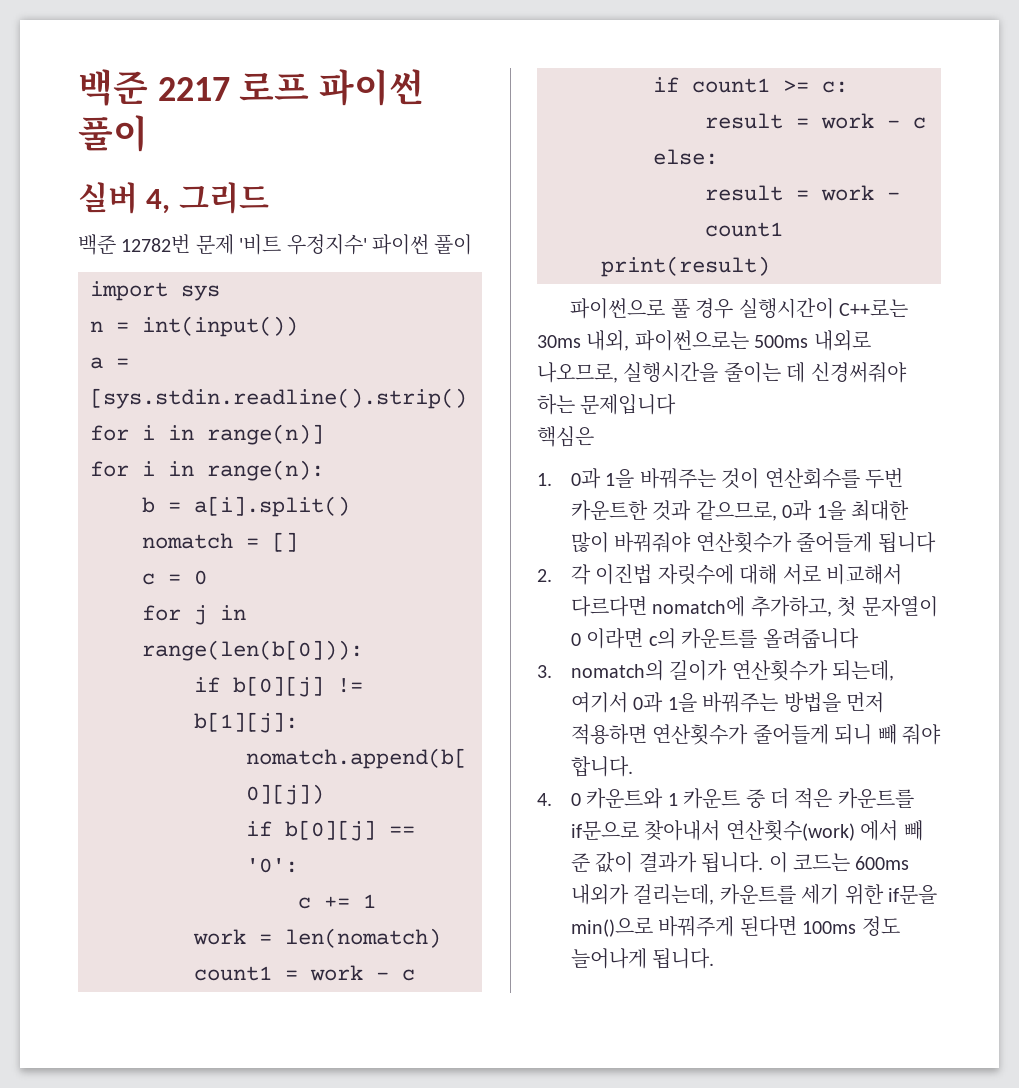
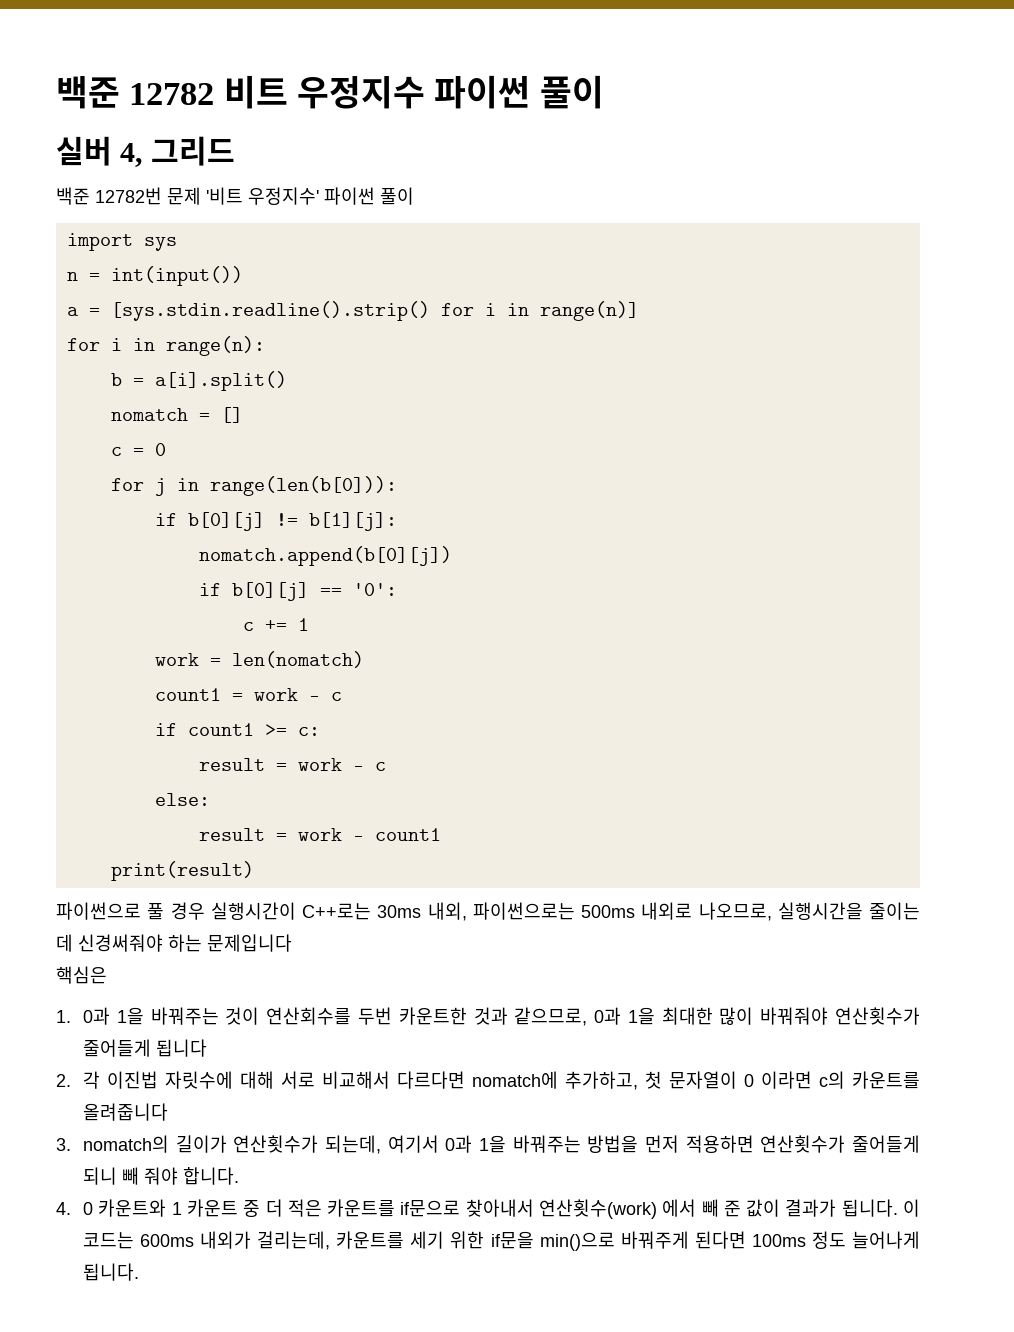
[78,69,310,106] 백준 2217 로프 -> [56,75,425,109] 백준 12782 비트 우정지수

